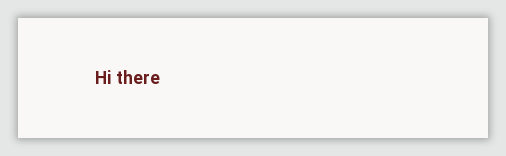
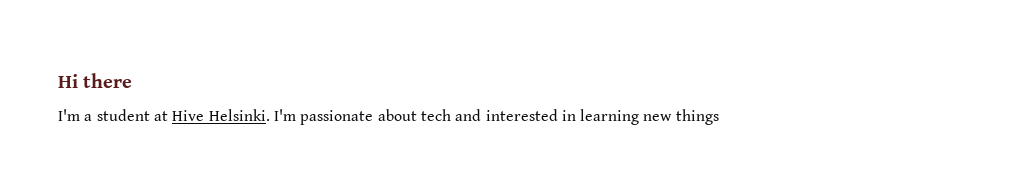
(160, 77) none -> [58,109,719,125] // I'm a student at Hive Helsinki. I'm passionate about tech and interested in learning new things

